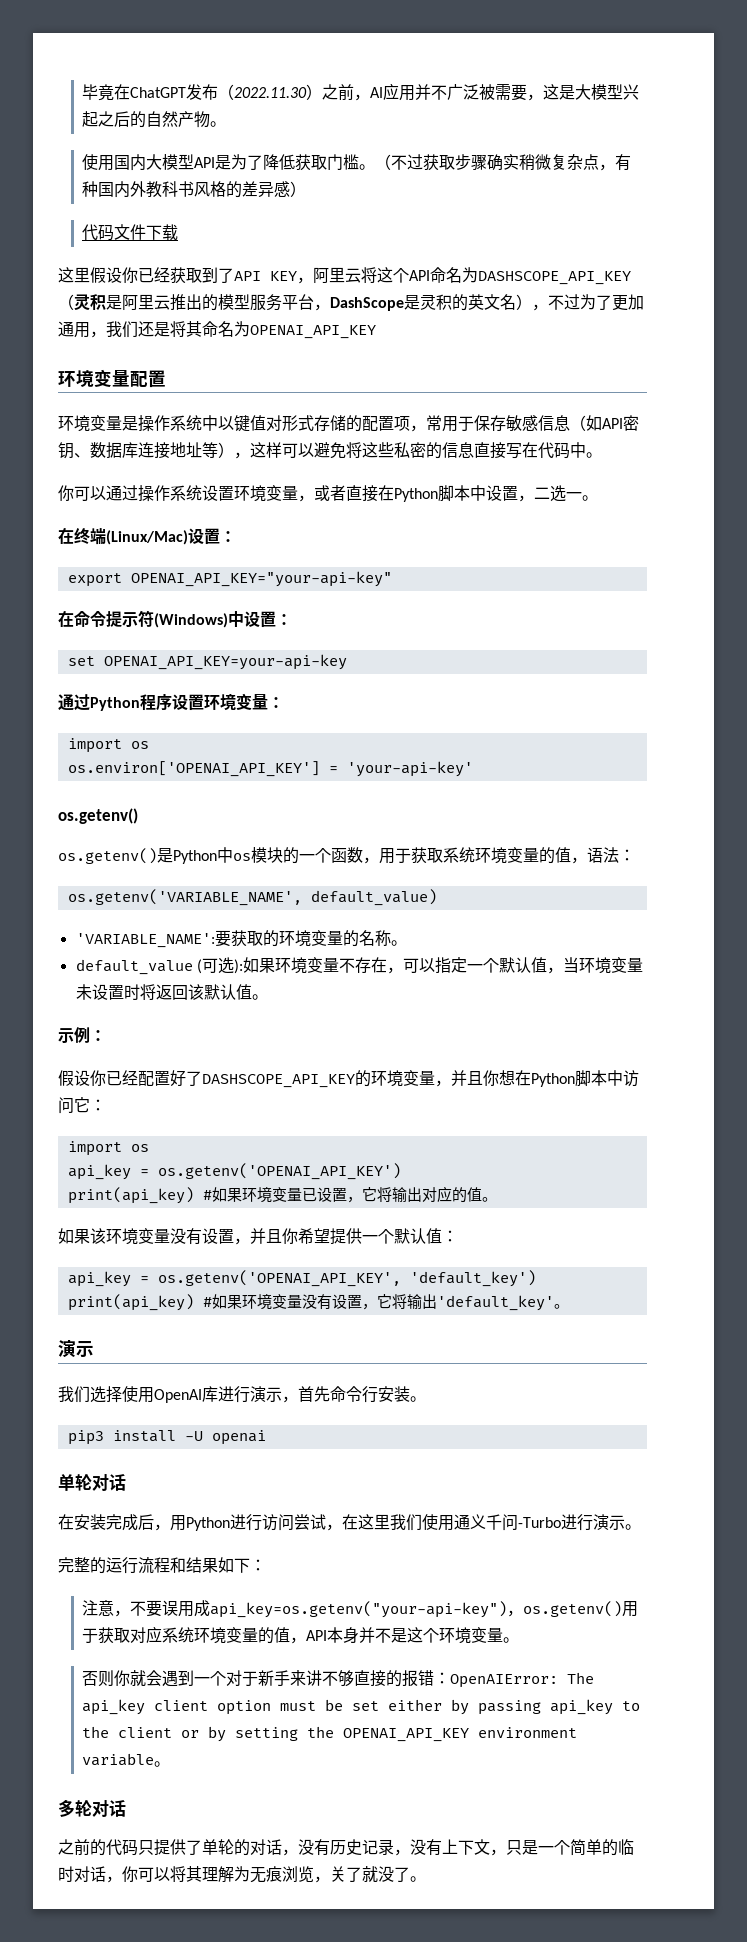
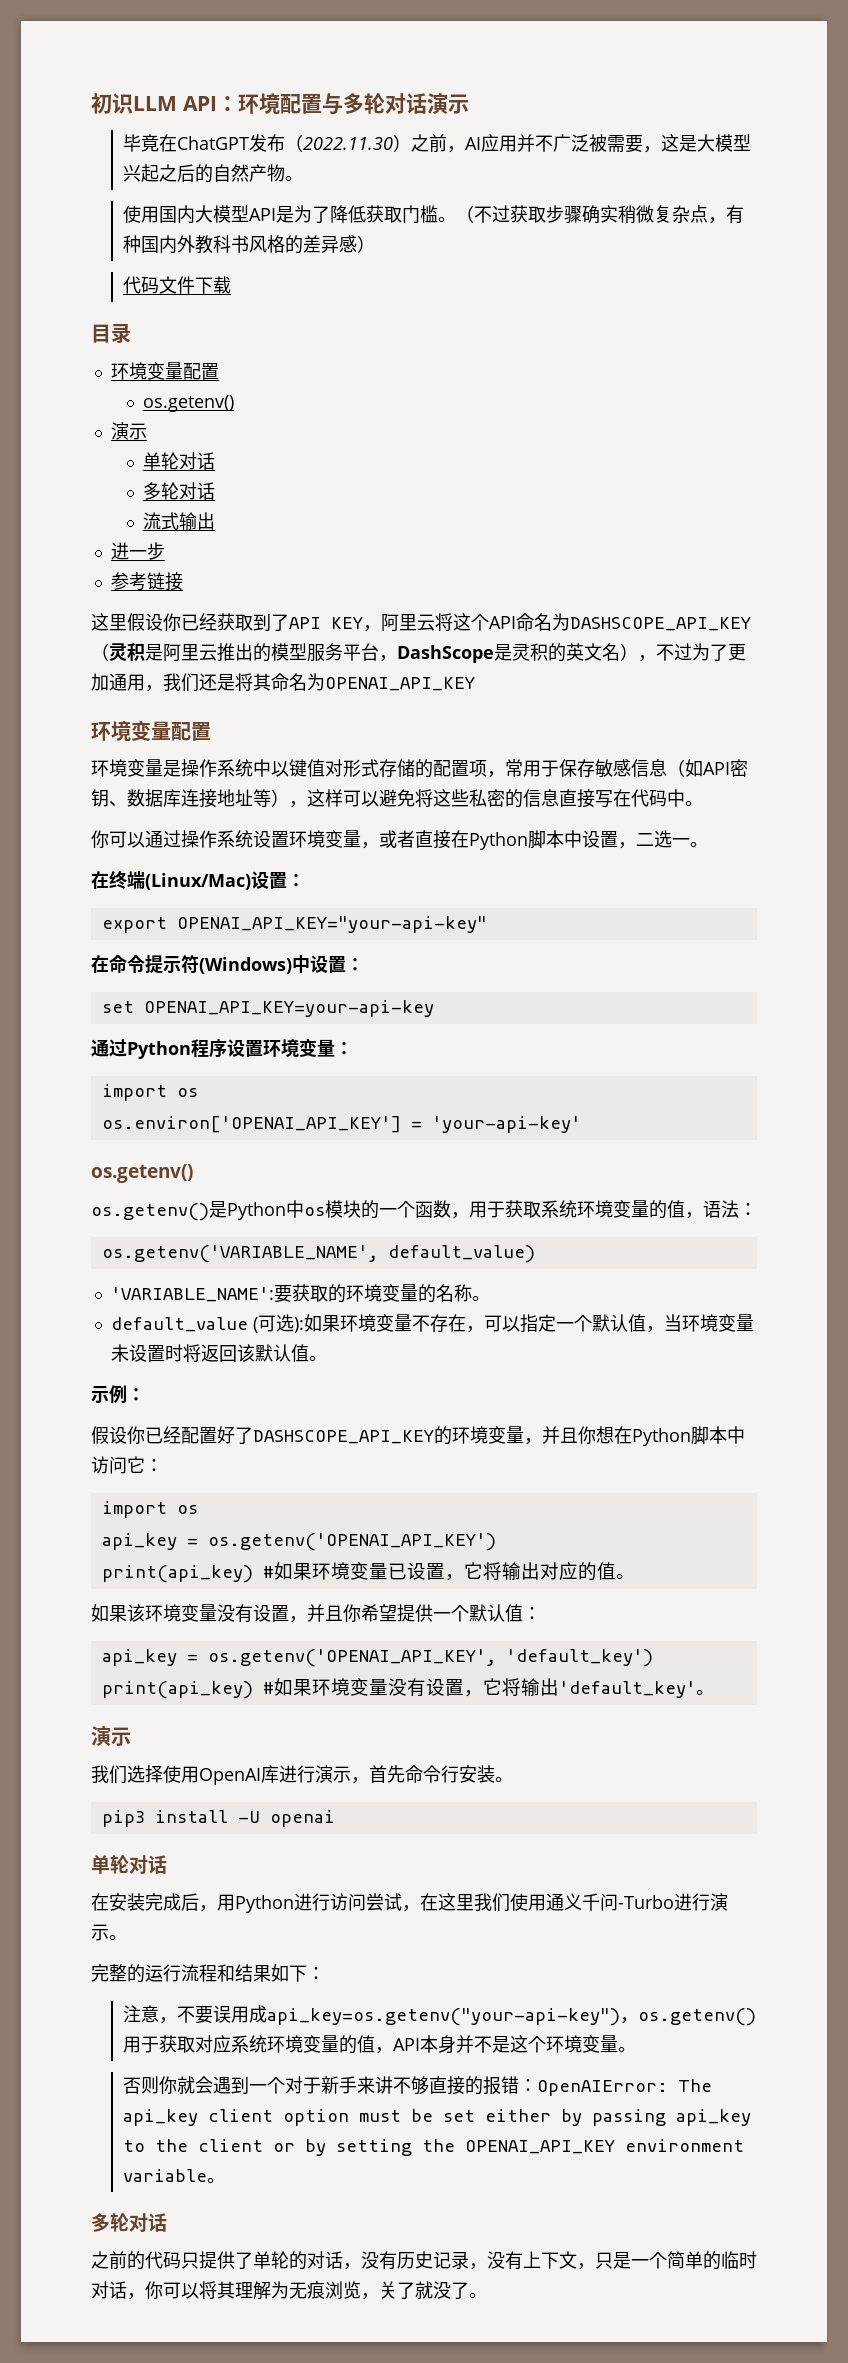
(82, 92) none -> [91,93,469,115] 初识LLM API：环境配置与多轮对话演示 //
(179, 232) none -> [91,323,131,344] [110,362,219,380] [143,395,235,412] [110,422,147,440] [143,452,216,470] [143,482,216,500] [143,512,216,531] [110,542,165,560] [110,572,183,591] // 目录 // 环境变量配置 // os.getenv() // 演示 // 单轮对话 // 多轮对话 // 流式输出 // 进一步 // 参考链接

